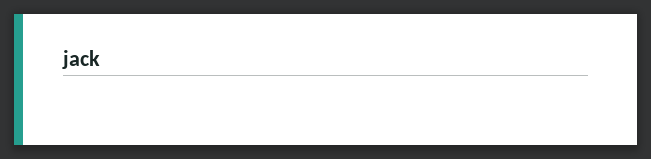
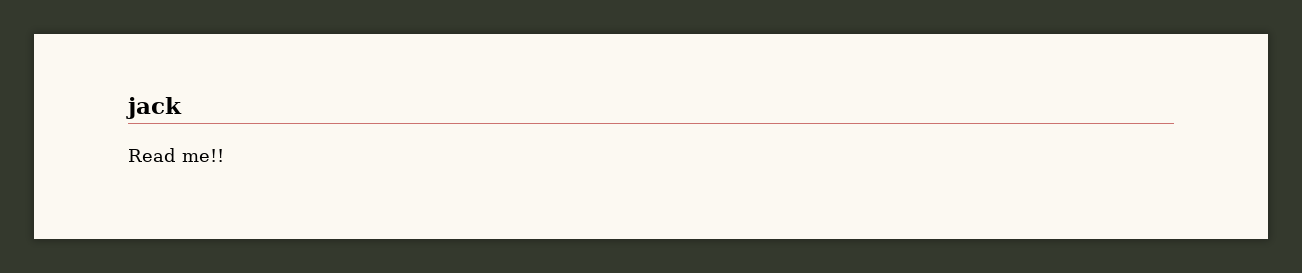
(100, 59) none -> [128,148,224,162] // Read me!!

